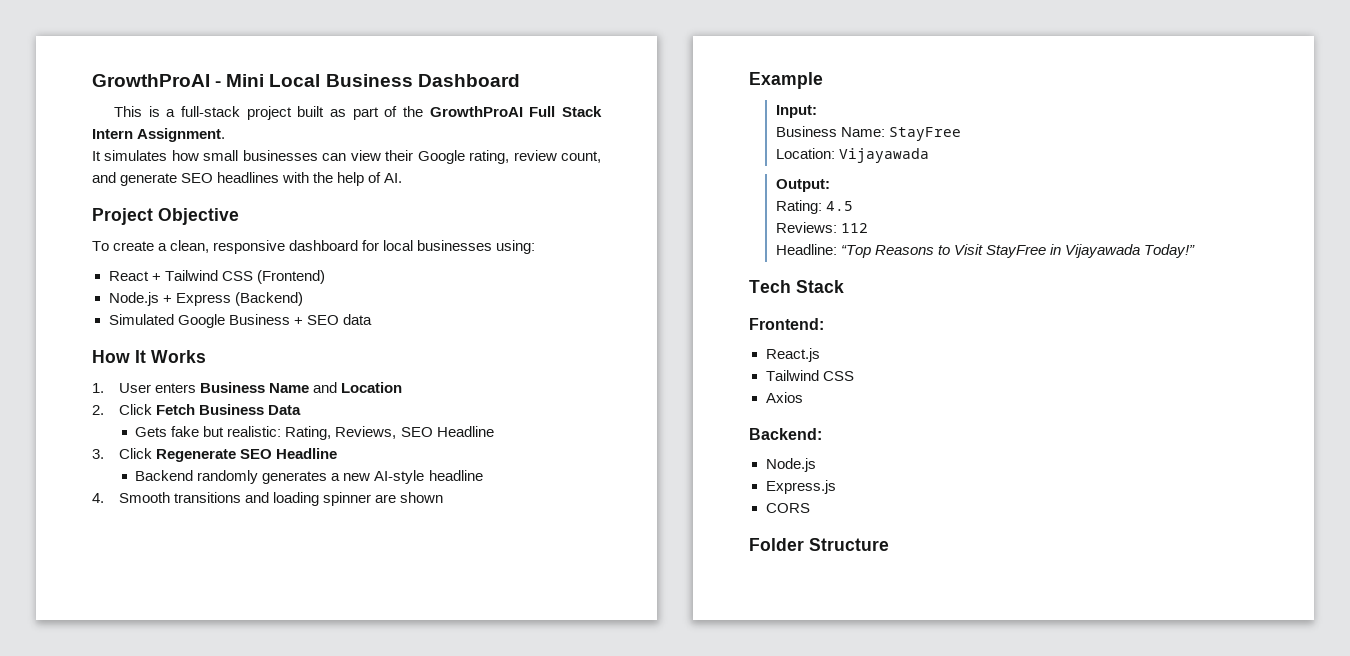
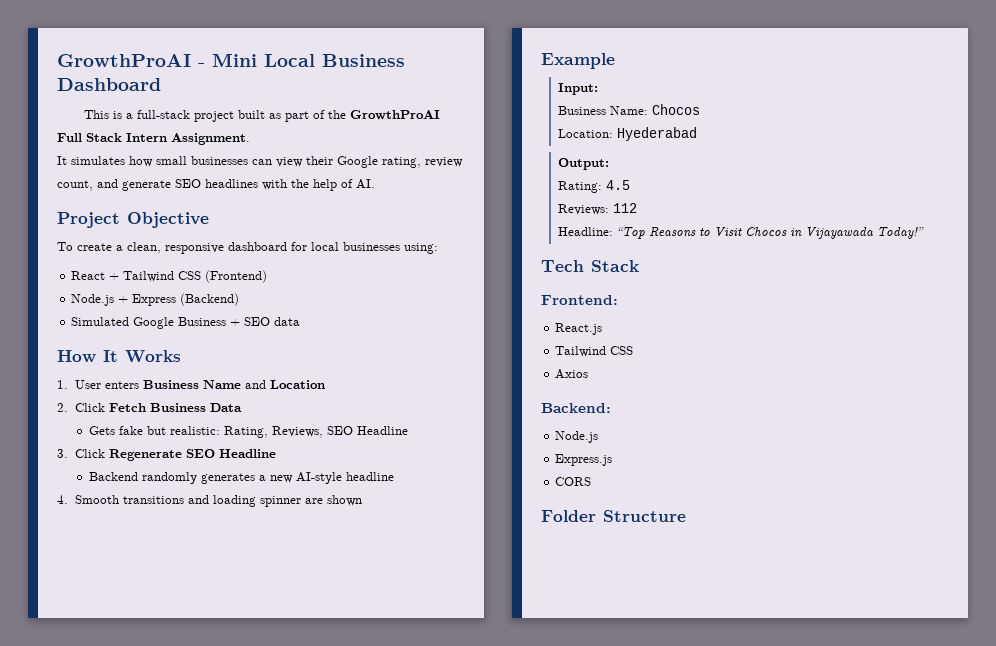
[888,127,961,141] StayFree -> [652,104,701,115] Chocos
[838,148,929,163] Vijayawada -> [617,127,698,141] Hyederabad
[985,245,1046,258] StayFree -> [745,227,788,236] Chocos

